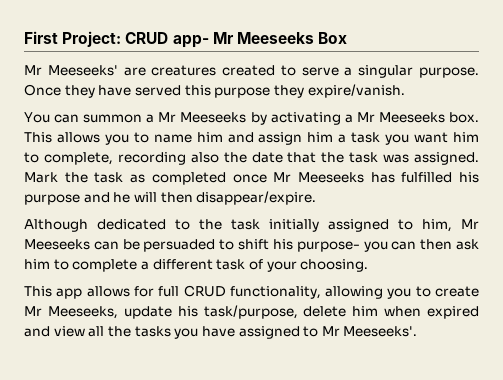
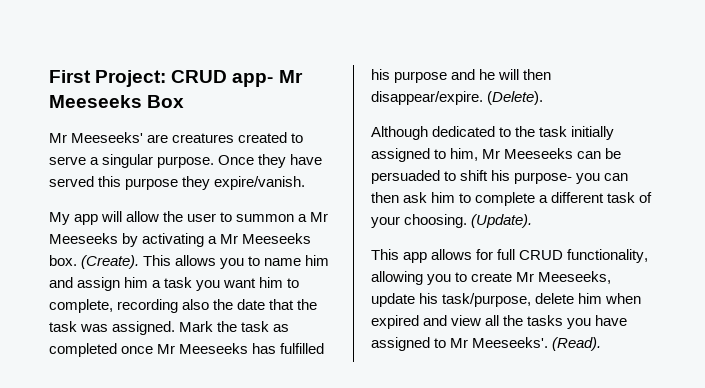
[24,112,80,123] You can -> [49,211,233,225] My app will allow the user to
(480, 117) none -> [81,255,140,269] (Create).
(317, 198) none -> [487,91,544,105] (Delete).
(369, 265) none -> [471,214,533,228] (Update).
(418, 331) none -> [552,337,602,351] (Read).

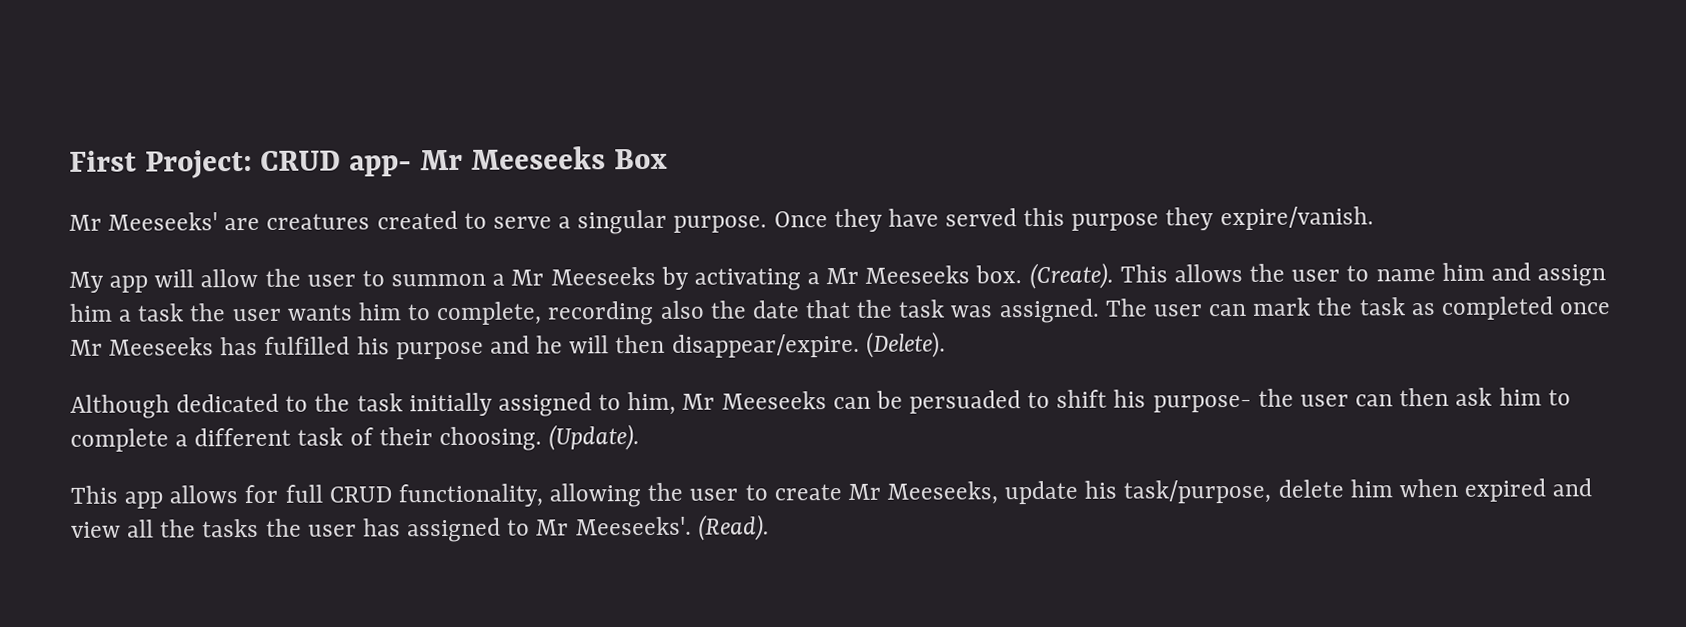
[220,258,245,269] you -> [1249,263,1341,282] the user
[196,278,257,291] you want -> [189,303,353,322] the user wants
[179,321,214,332] Mark -> [1104,297,1312,317] The user can mark
[576,173,601,184] you -> [1257,388,1349,407] the user
[371,216,400,228] your -> [378,427,433,446] their
[427,274,452,285] you -> [647,482,739,501] the user
[567,315,628,329] you have -> [265,518,401,537] the user has

